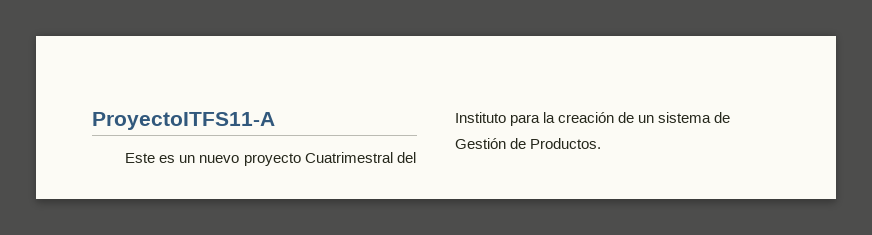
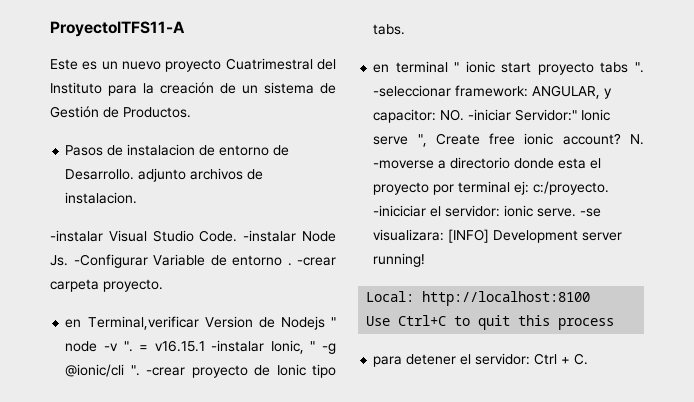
(602, 143) none -> [65,144,290,156] [65,168,264,182] [65,192,138,204] [50,230,336,242] [50,254,336,268] [50,279,163,292] [65,316,336,330] [65,340,336,354] [65,364,336,378] [373,24,406,35] [373,61,644,75] [373,85,613,99] [373,109,611,123] [373,133,644,147] [373,157,602,169] [373,181,610,195] [373,205,602,217] [373,229,623,243] [373,253,426,267] [366,291,591,306] [366,315,615,330] [373,353,589,367] // Pasos de instalacion de entorno de Desarrollo. adjunto archivos de instalacion. // -instalar Visual Studio Code. -instalar Node Js. -Configurar Variable de entorno . -crear carpeta proyecto. // en Terminal,verificar Version de Nodejs " node -v ". = v16.15.1 -instalar Ionic, " -g @ionic/cli ". -crear proyecto de Ionic tipo tabs. // en terminal " ionic start proyecto tabs ". -seleccionar framework: ANGULAR, y capacitor: NO. -iniciar Servidor:" Ionic serve ", Create free ionic account? N. -moverse a directorio donde esta el proyecto por terminal ej: c:/proyecto. -iniciciar el servidor: ionic serve. -se visualizara: [INFO] Development server running! // Local: http://localhost:8100 // Use Ctrl+C to quit this process // para detener el servidor: Ctrl + C.

